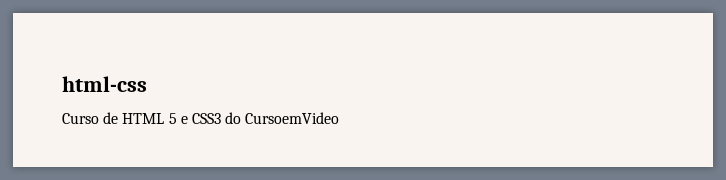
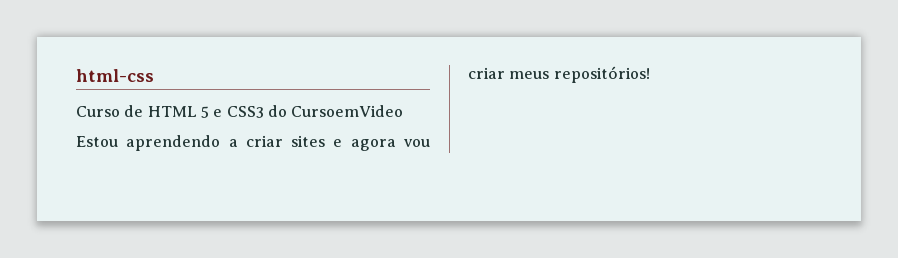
(340, 118) none -> [76,135,430,151] [468,66,650,83] // Estou aprendendo a criar sites e agora vou criar meus repositórios!

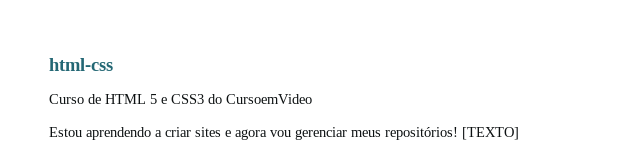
[468,67,505,79] criar -> [295,127,347,140] gerenciar
(650, 74) none -> [462,127,519,140] [TEXTO]

